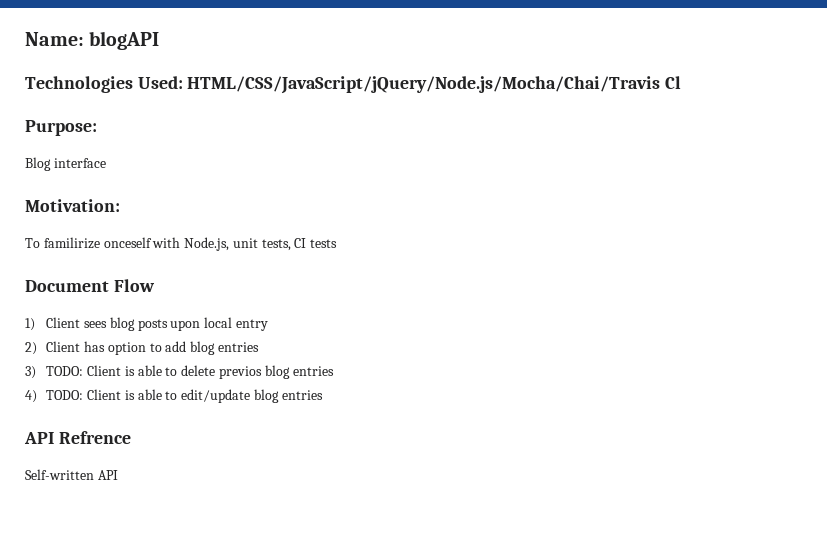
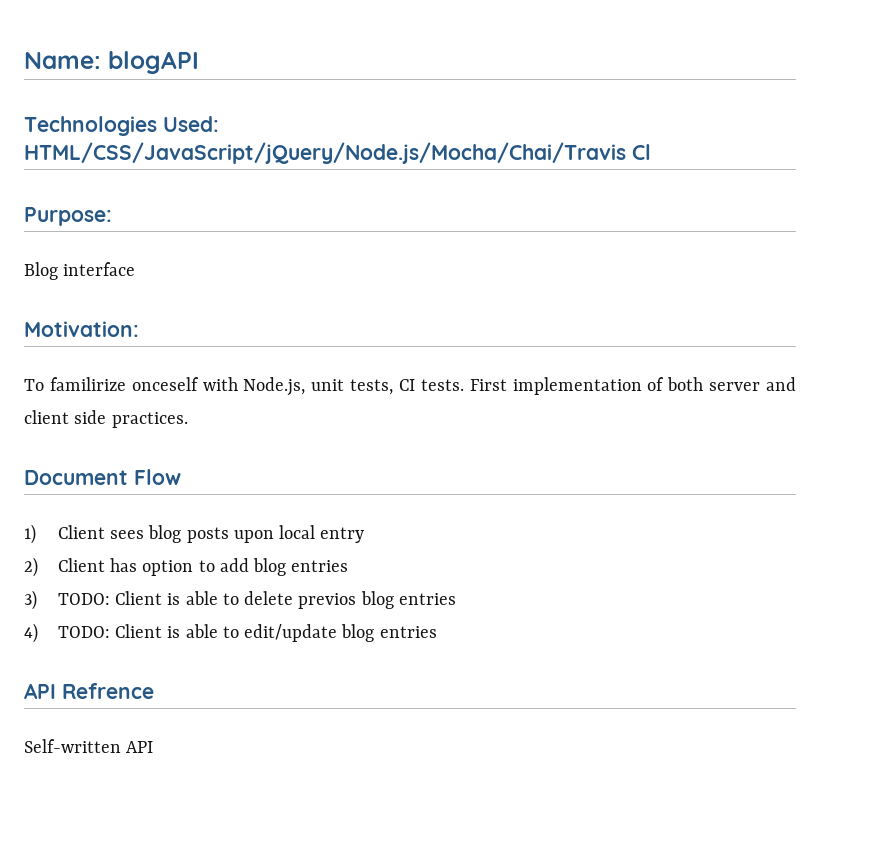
[310,239,338,248] tests -> [420,377,796,395] [24,410,188,428] tests. First implementation of both server and client side practices.

